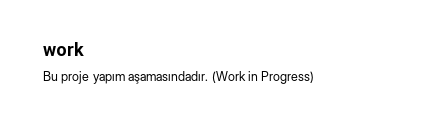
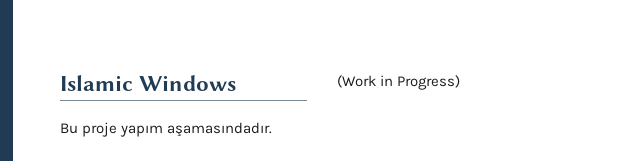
[43,42,84,56] work -> [60,75,237,91] Islamic Windows

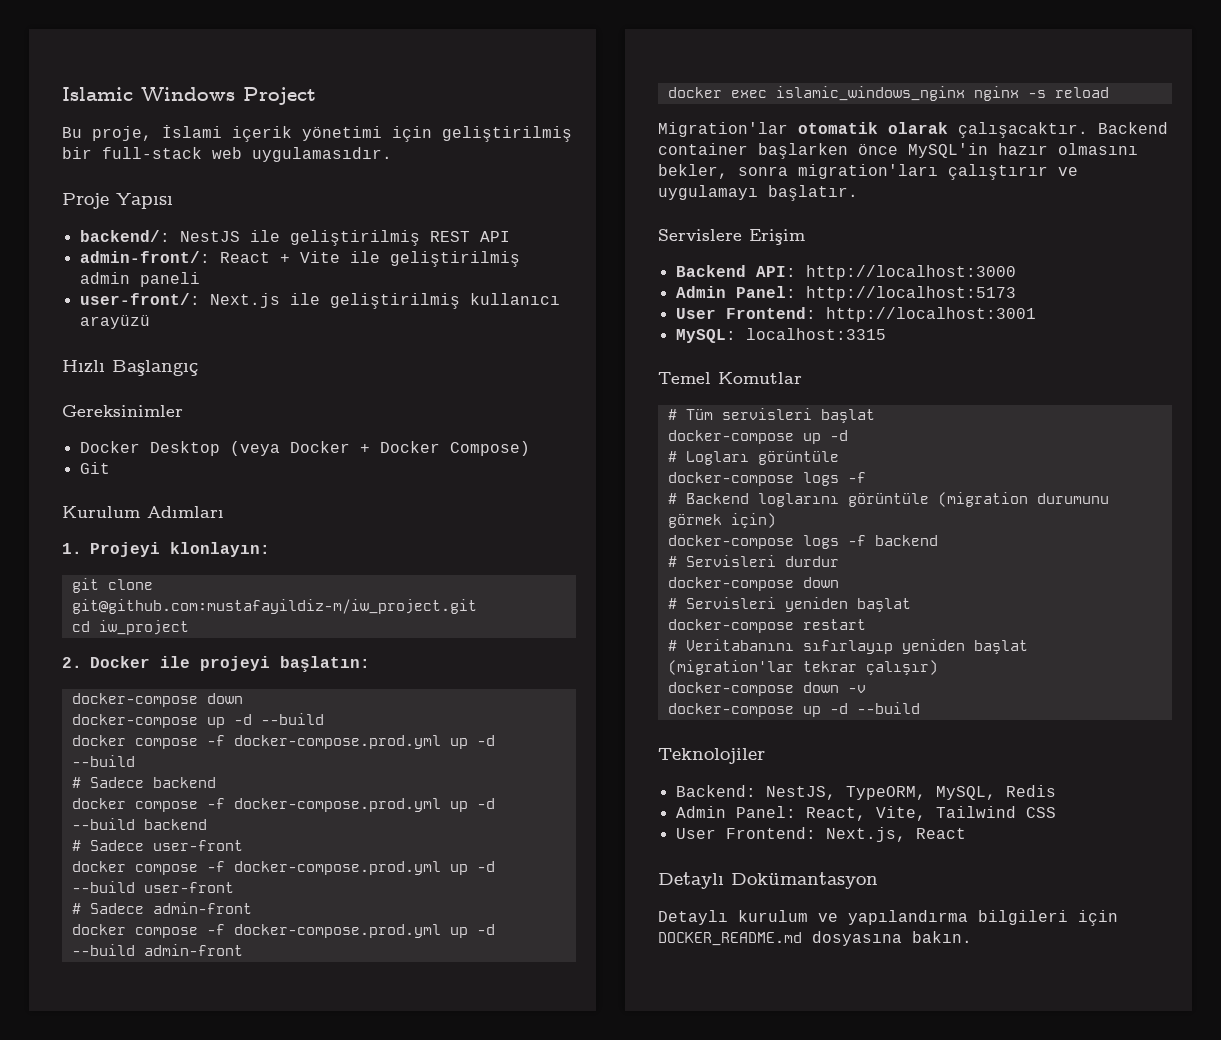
(237, 83) none -> [243,87,316,105] Project
[82,122,273,137] [337,75,461,90] proje yapım aşamasındadır. (Work in Progress) -> [92,125,572,142] [62,147,392,162] [62,193,173,209] [79,230,510,246] [79,251,520,267] [79,272,200,287] [79,293,560,309] [79,315,150,329] [62,360,198,376] [62,405,183,417] [79,441,530,456] [79,462,110,474] [62,506,224,518] [62,542,270,557] [71,578,153,593] [71,599,477,614] [71,620,189,635] [62,656,370,672] [71,693,243,707] [71,713,324,728] [71,735,495,749] [71,755,135,767] [71,777,216,788] [71,798,495,812] [71,818,207,830] [71,840,243,851] [71,861,495,875] [71,881,234,893] [71,902,252,914] [71,924,495,938] [71,944,243,956] [667,86,1109,101] [658,122,1168,138] [658,143,1138,159] [658,164,1078,180] [658,185,858,201] [658,229,805,245] [675,265,1016,280] [675,286,1016,301] [675,307,1036,322] [675,328,886,343] [658,372,802,384] [667,408,875,423] [667,430,848,444] [667,451,839,465] [667,472,866,486] [667,492,1109,507] [667,513,776,528] [667,535,938,549] [667,555,839,567] [667,577,839,591] [667,597,911,612] [667,619,866,633] [667,639,1028,654] [667,660,938,675] [667,682,866,696] [667,702,920,717] [658,748,765,764] [675,785,1056,800] [675,806,1056,821] [675,827,966,842] [658,872,878,889] [658,910,1118,926] [658,931,972,946] proje, İslami içerik yönetimi için geliştirilmiş bir full-stack web uygulamasıdır. // Proje Yapısı // backend/: NestJS ile geliştirilmiş REST API // admin-front/: React + Vite ile geliştirilmiş admin paneli // user-front/: Next.js ile geliştirilmiş kullanıcı arayüzü // Hızlı Başlangıç // Gereksinimler // Docker Desktop (veya Docker + Docker Compose) // Git // Kurulum Adımları // 1. Projeyi klonlayın: // git clone git@github.com:mustafayildiz-m/iw_project.git // cd iw_project // 2. Docker ile projeyi başlatın: // docker-compose down // docker-compose up -d --build // docker compose -f docker-compose.prod.yml up -d --build // # Sadece backend // docker compose -f docker-compose.prod.yml up -d --build backend // # Sadece user-front // docker compose -f docker-compose.prod.yml up -d --build user-front // # Sadece admin-front // docker compose -f docker-compose.prod.yml up -d --build admin-front // docker exec islamic_windows_nginx nginx -s reload // Migration'lar otomatik olarak çalışacaktır. Backend container başlarken önce MySQL'in hazır olmasını bekler, sonra migration'ları çalıştırır ve uygulamayı başlatır. // Servislere Erişim // Backend API: http://localhost:3000 // Admin Panel: http://localhost:5173 // User Frontend: http://localhost:3001 // MySQL: localhost:3315 // Temel Komutlar // # Tüm servisleri başlat // docker-compose up -d // # Logları görüntüle // docker-compose logs -f // # Backend loglarını görüntüle (migration durumunu görmek için) // docker-compose logs -f backend // # Servisleri durdur // docker-compose down // # Servisleri yeniden başlat // docker-compose restart // # Veritabanını sıfırlayıp yeniden başlat (migration'lar tekrar çalışır) // docker-compose down -v // docker-compose up -d --build // Teknolojiler // Backend: NestJS, TypeORM, MySQL, Redis // Admin Panel: React, Vite, Tailwind CSS // User Frontend: Next.js, React // Detaylı Dokümantasyon // Detaylı kurulum ve yapılandırma bilgileri için DOCKER_README.md dosyasına bakın.

